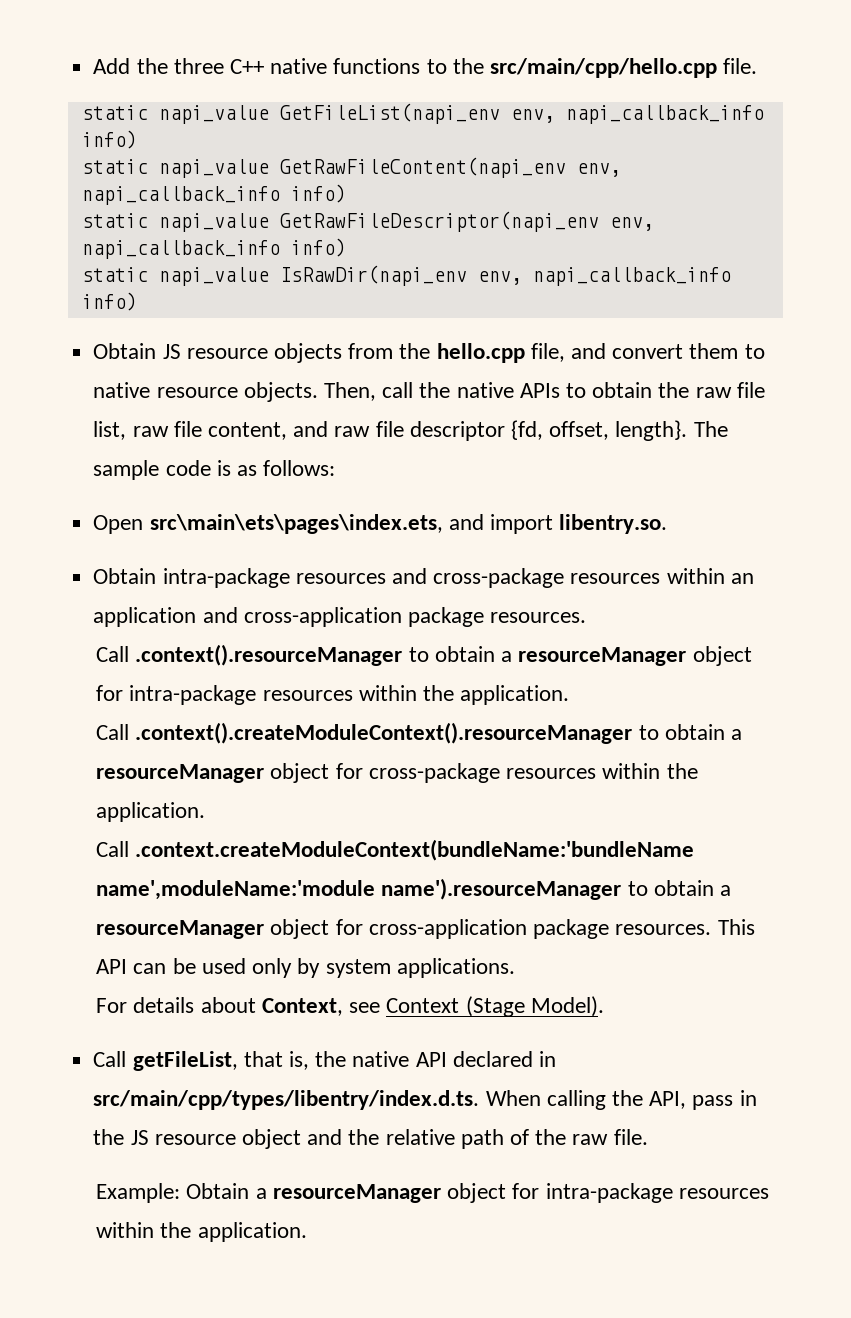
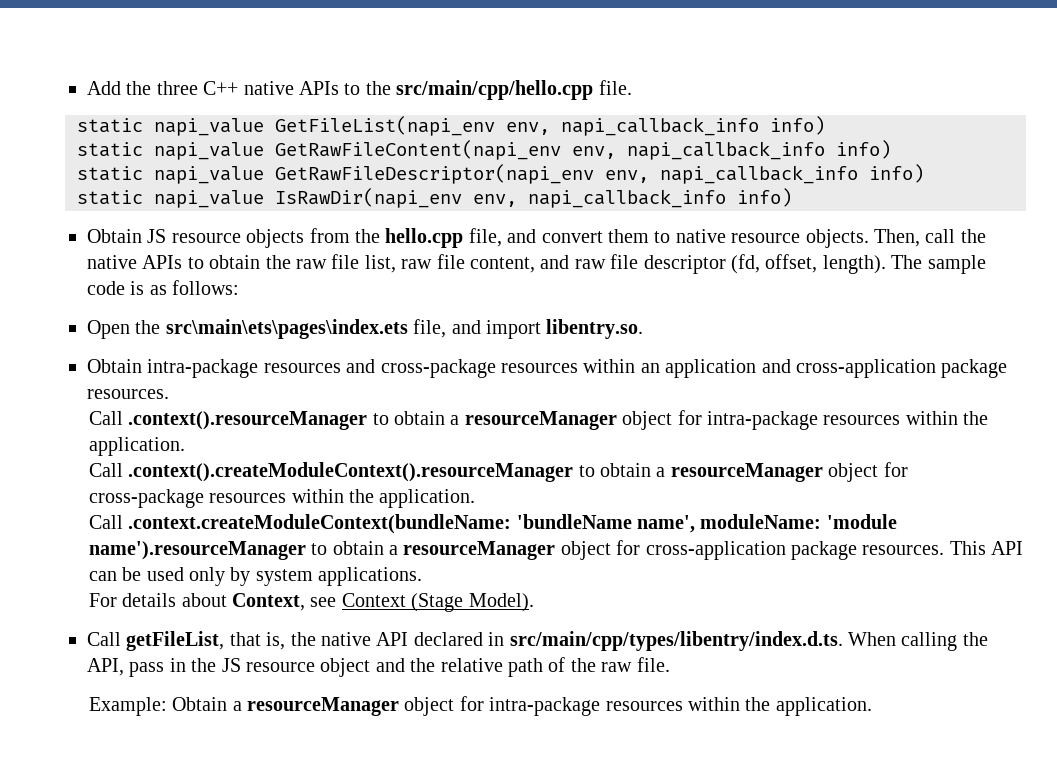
[333,58,421,74] functions -> [299,81,339,95] APIs
[510,420,688,441] {fd, offset, length}. -> [730,254,886,274] (fd, offset, length).
[149,514,443,534] src\main\ets\pages\index.ets, -> [135,319,447,339] the src\main\ets\pages\index.ets file,
[135,839,695,861] [96,880,376,900] .context.createModuleContext(bundleName:'bundleName name',moduleName:'module -> [128,514,897,534] .context.createModuleContext(bundleName: 'bundleName name', moduleName: 'module

